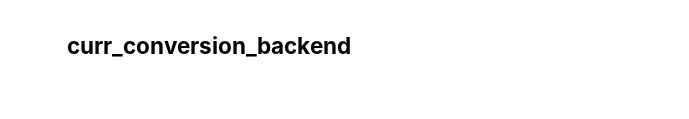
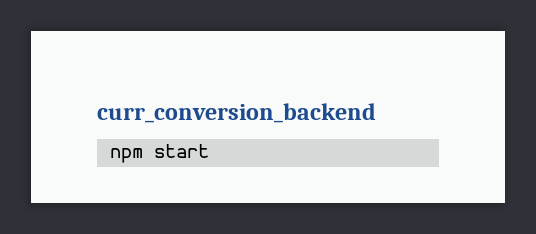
(351, 46) none -> [109,144,209,163] // npm start

